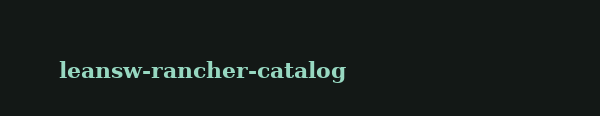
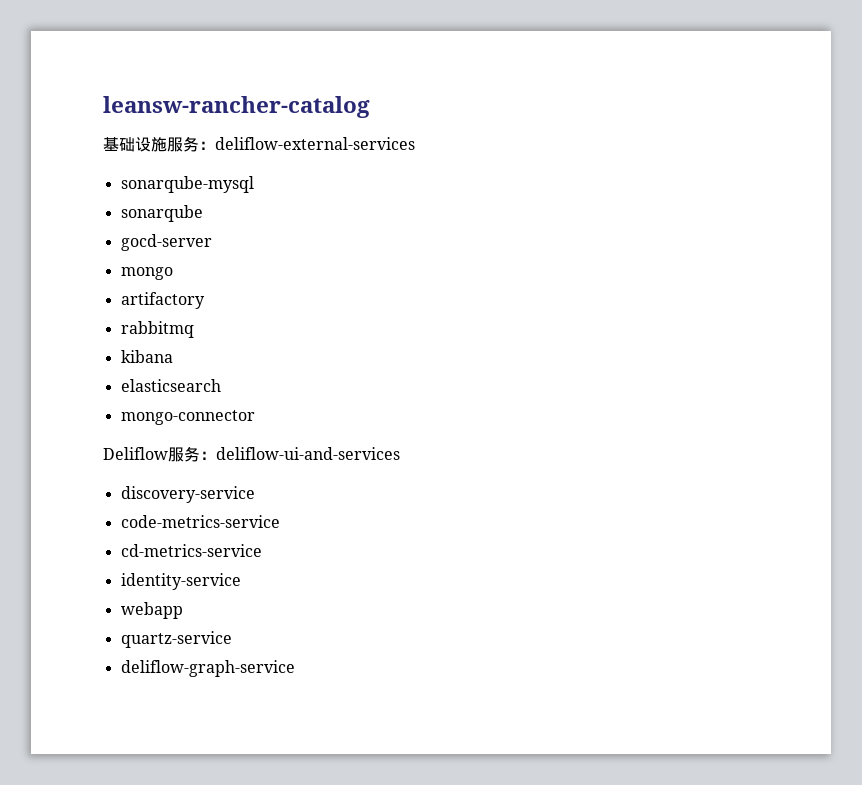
(346, 72) none -> [103,136,415,152] [120,176,254,193] [120,205,203,222] [120,234,212,251] [120,267,173,280] [120,292,205,309] [120,321,194,338] [120,350,173,363] [120,379,221,392] [120,410,255,425] [103,446,400,462] [120,486,255,503] [120,515,280,528] [120,544,262,557] [120,573,241,590] [120,602,183,619] [120,631,232,648] [120,660,295,677] // 基础设施服务：deliflow-external-services // sonarqube-mysql // sonarqube // gocd-server // mongo // artifactory // rabbitmq // kibana // elasticsearch // mongo-connector // Deliflow服务：deliflow-ui-and-services // discovery-service // code-metrics-service // cd-metrics-service // identity-service // webapp // quartz-service // deliflow-graph-service

